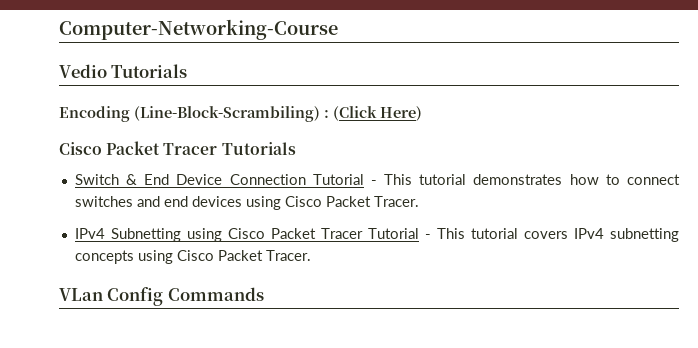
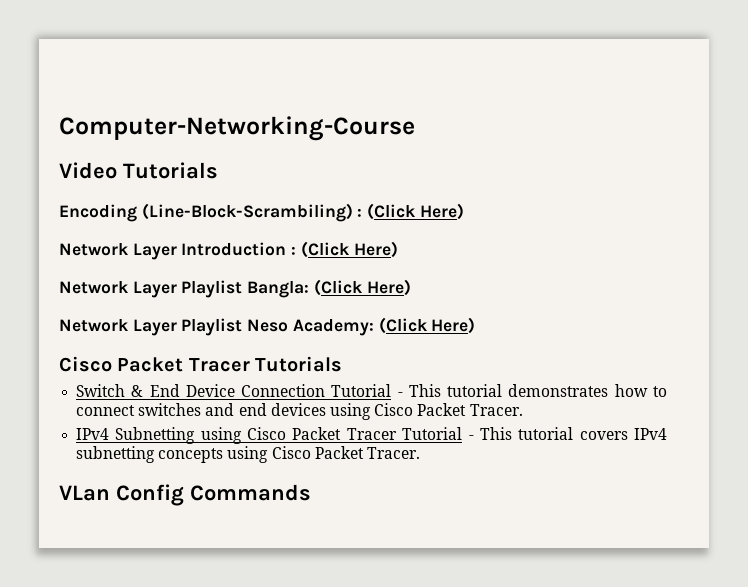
[59,64,107,78] Vedio -> [59,162,117,179] Video
(422, 113) none -> [59,241,398,260] [59,279,411,298] [59,317,476,336] // Network Layer Introduction : (Click Here) // Network Layer Playlist Bangla: (Click Here) // Network Layer Playlist Neso Academy: (Click Here)

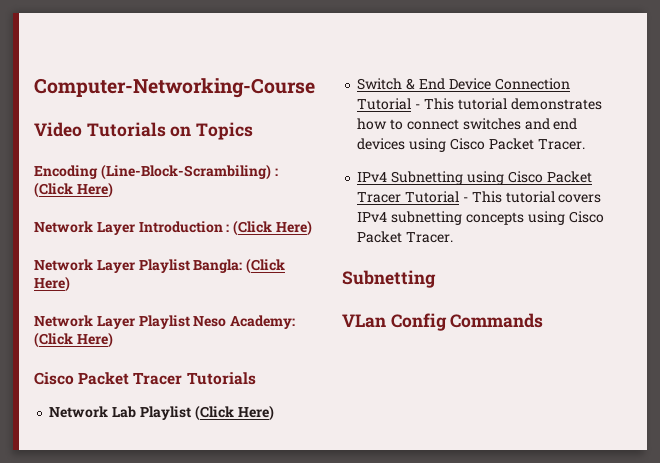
(218, 170) none -> [170,122,254,140] on Topics
(343, 364) none -> [49,405,274,421] // Network Lab Playlist (Click Here)
(420, 453) none -> [342,270,436,288] // Subnetting

